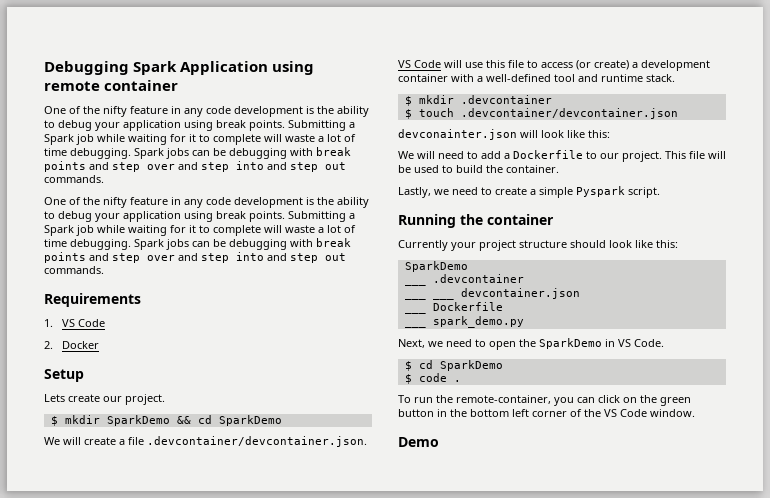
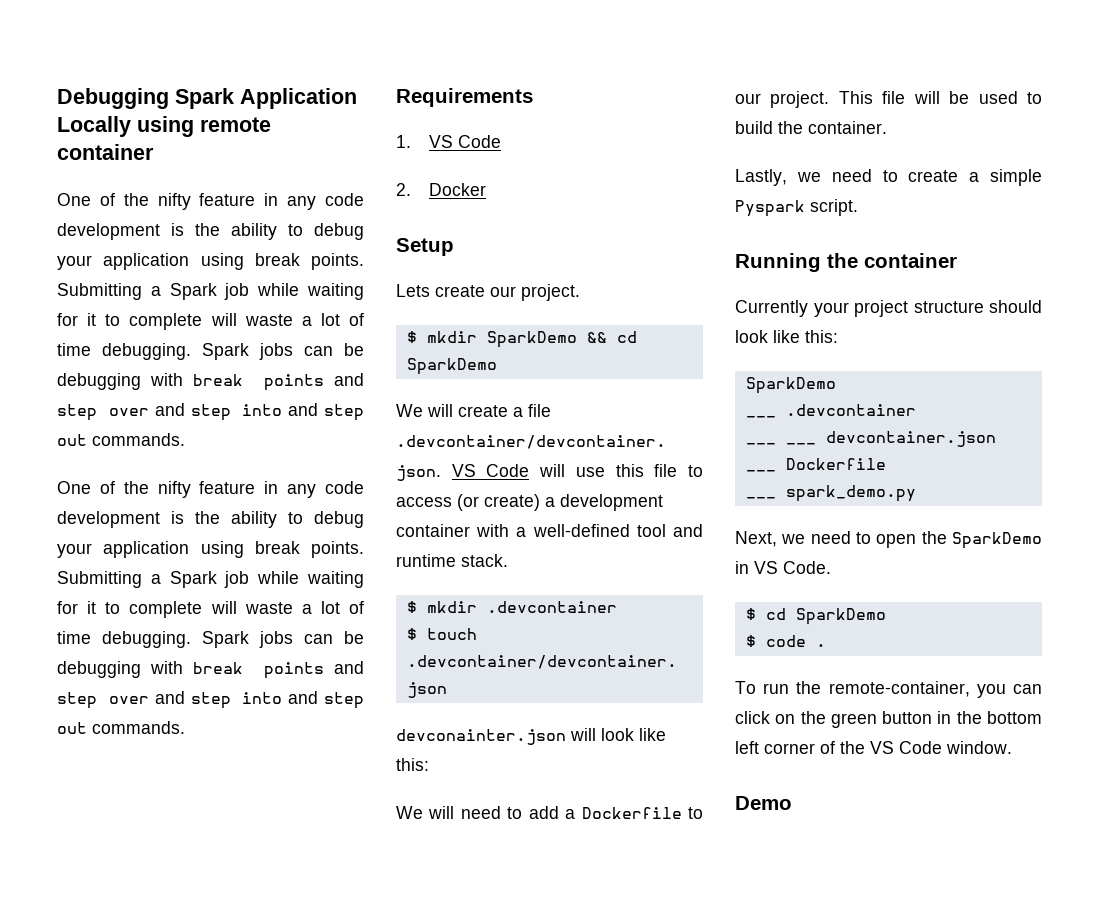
(269, 68) none -> [57,116,131,137] Locally

